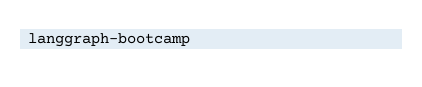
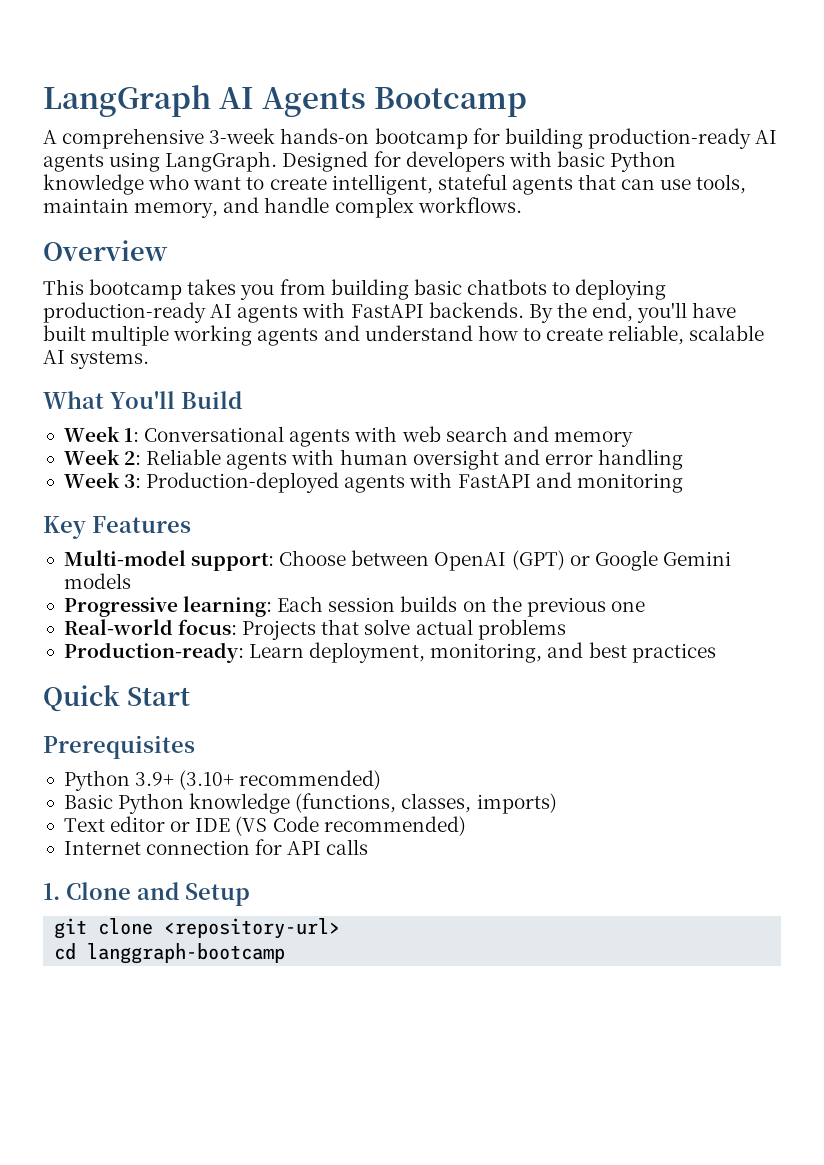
(27, 40) none -> [43,84,527,117] [43,128,778,149] [43,151,677,172] [43,174,747,195] [43,197,522,218] [43,240,168,261] [43,279,667,300] [43,302,737,323] [43,325,765,346] [43,350,150,369] [43,391,242,409] [63,426,633,447] [63,449,684,470] [63,472,683,493] [43,516,191,539] [63,550,731,571] [63,573,131,589] [63,596,645,617] [63,619,566,640] [63,642,716,663] [43,685,190,712] [43,735,195,759] [63,770,382,791] [63,793,557,814] [63,816,466,836] [63,839,369,855] [43,882,250,906] [54,918,341,939] [54,943,77,960] LangGraph AI Agents Bootcamp // A comprehensive 3-week hands-on bootcamp for building production-ready AI agents using LangGraph. Designed for developers with basic Python knowledge who want to create intelligent, stateful agents that can use tools, maintain memory, and handle complex workflows. // Overview // This bootcamp takes you from building basic chatbots to deploying production-ready AI agents with FastAPI backends. By the end, you'll have built multiple working agents and understand how to create reliable, scalable AI systems. // What You'll Build // Week 1: Conversational agents with web search and memory // Week 2: Reliable agents with human oversight and error handling // Week 3: Production-deployed agents with FastAPI and monitoring // Key Features // Multi-model support: Choose between OpenAI (GPT) or Google Gemini models // Progressive learning: Each session builds on the previous one // Real-world focus: Projects that solve actual problems // Production-ready: Learn deployment, monitoring, and best practices // Quick Start // Prerequisites // Python 3.9+ (3.10+ recommended) // Basic Python knowledge (functions, classes, imports) // Text editor or IDE (VS Code recommended) // Internet connection for API calls // 1. Clone and Setup // git clone <repository-url> // cd

